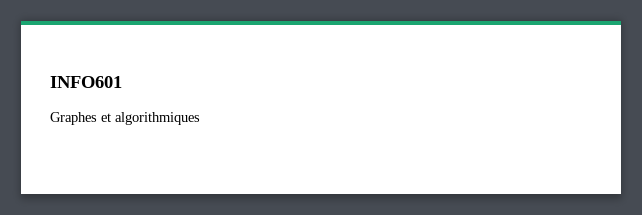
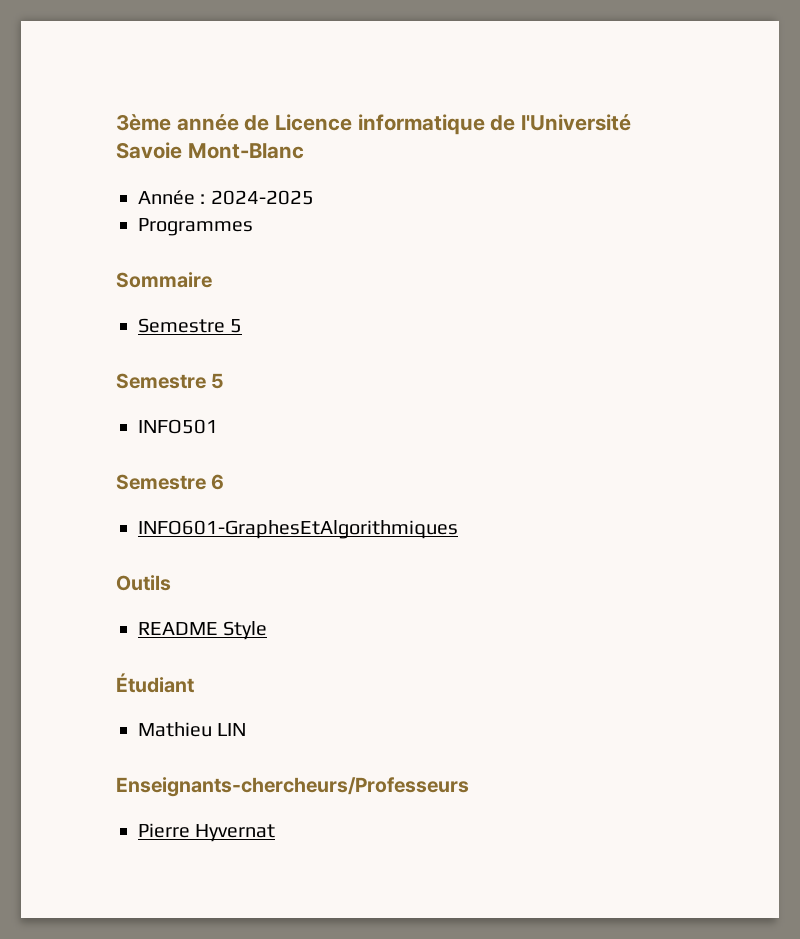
[50,76,122,88] [50,112,200,125] INFO601 // Graphes et algorithmiques -> [116,114,632,135] [116,142,304,159] [138,190,314,205] [138,218,253,236] [116,272,212,288] [138,318,243,333] [116,373,225,389] [138,419,218,434] [116,474,225,490] [138,520,458,539] [116,575,171,591] [138,621,268,640] [116,673,194,693] [138,722,247,737] [116,777,469,797] [138,823,276,842] 3ème année de Licence informatique de l'Université Savoie Mont-Blanc // Année : 2024-2025 // Programmes // Sommaire // Semestre 5 // Semestre 5 // INFO501 // Semestre 6 // INFO601-GraphesEtAlgorithmiques // Outils // README Style // Étudiant // Mathieu LIN // Enseignants-chercheurs/Professeurs // Pierre Hyvernat

